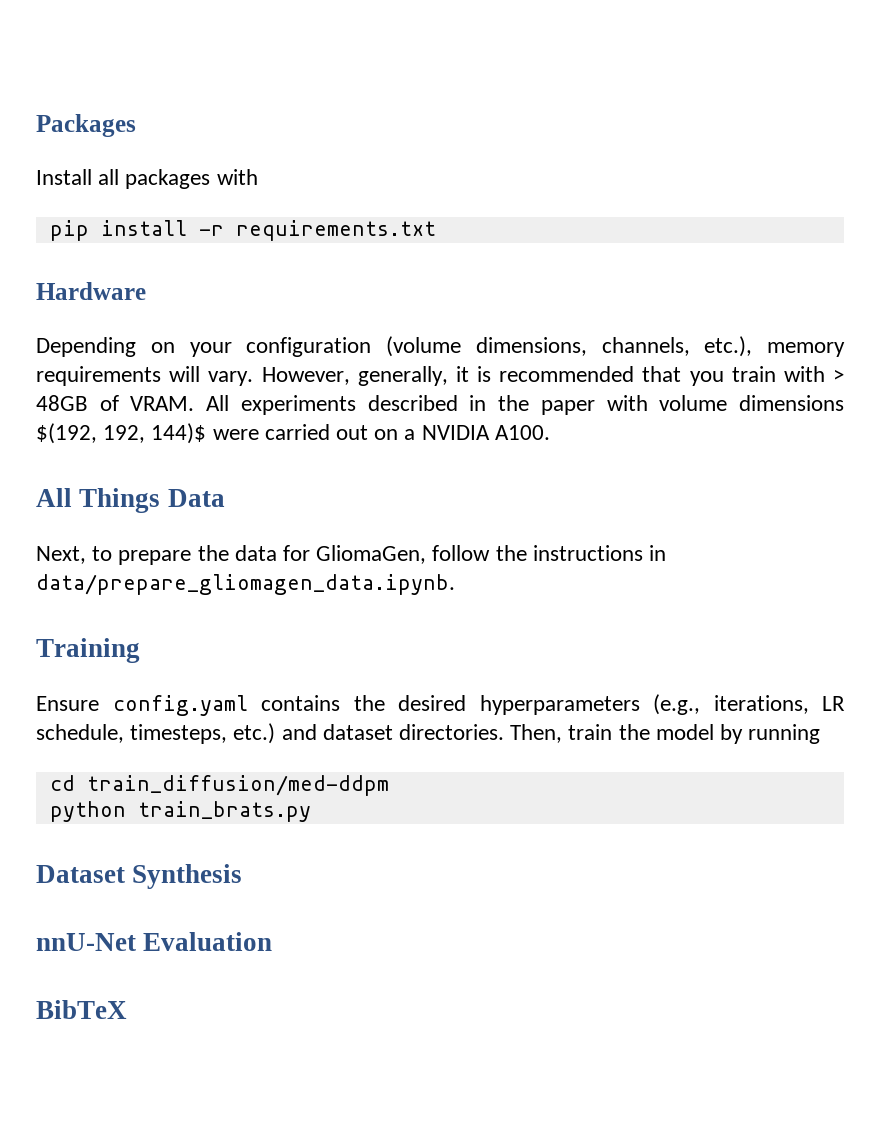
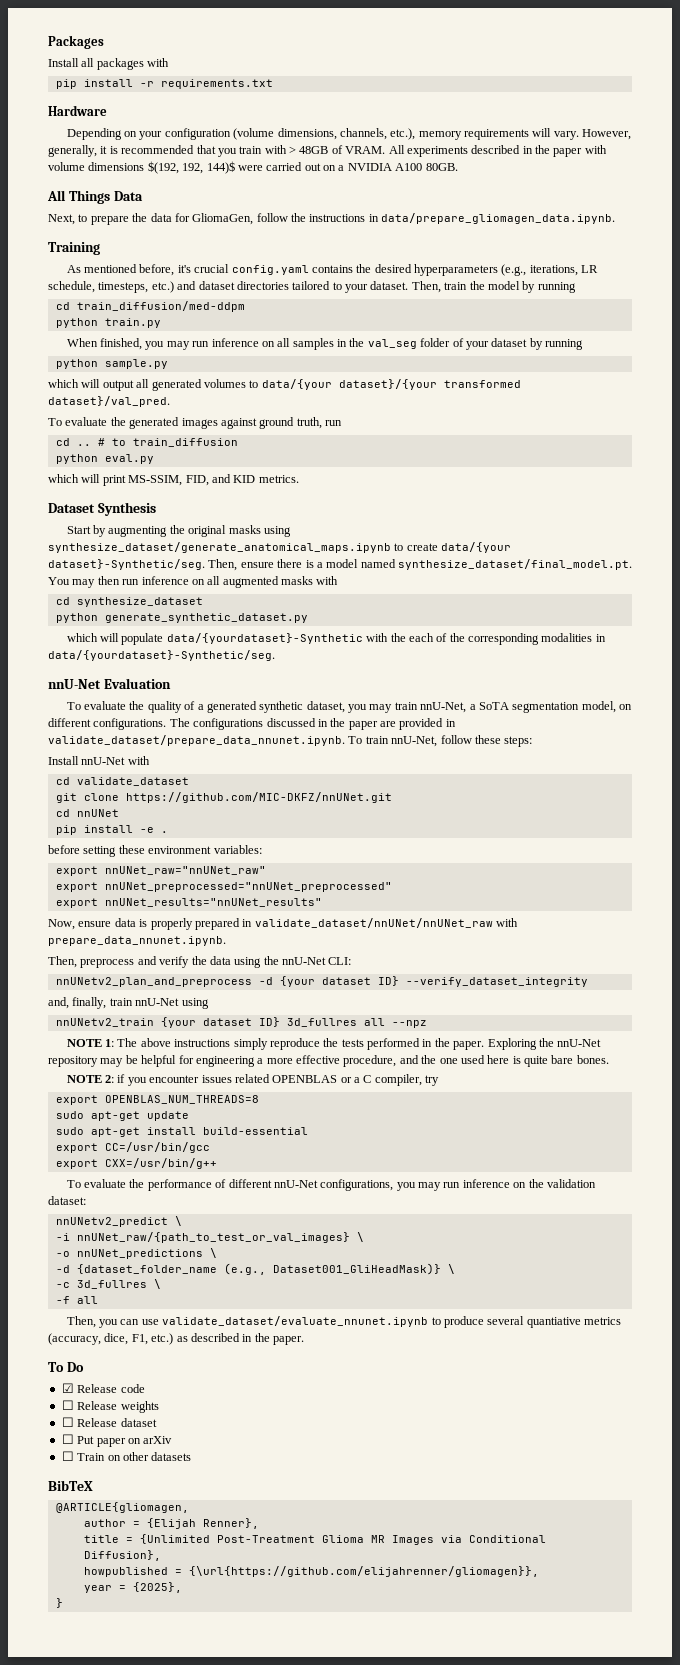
[494,425,550,440] A100. -> [395,163,458,171] A100 80GB.
[36,696,99,711] Ensure -> [66,264,230,276] As mentioned before, it's crucial
[399,724,505,740] directories. -> [236,281,409,293] directories tailored to your dataset.
[137,801,311,822] [36,864,243,889] [36,932,273,951] [36,1000,127,1019] train_brats.py // Dataset Synthesis // nnU-Net Evaluation // BibTeX -> [104,318,161,328] [66,338,584,350] [55,359,168,369] [48,379,521,391] [48,396,170,407] [48,417,342,429] [55,438,238,447] [55,454,154,464] [48,474,299,486] [48,502,156,516] [66,525,291,537] [48,542,512,553] [48,559,632,571] [48,576,339,588] [55,597,203,607] [55,613,308,623] [66,633,606,645] [48,650,275,661] [48,678,171,689] [66,701,633,713] [48,718,456,730] [48,735,533,747] [48,756,150,765] [55,777,189,786] [55,792,392,803] [55,809,119,817] [55,825,168,835] [48,845,262,857] [55,866,266,876] [55,882,392,892] [55,898,322,908] [48,918,518,930] [48,936,226,946] [48,956,352,968] [55,976,588,987] [48,997,209,1009] [55,1017,427,1028] [66,1038,602,1050] [48,1055,609,1067] [66,1074,440,1086] [55,1095,259,1105] [55,1111,189,1121] [55,1127,308,1137] [55,1142,210,1153] [55,1158,217,1169] [66,1179,596,1191] [48,1196,86,1205] [55,1216,182,1227] [55,1232,364,1243] [55,1248,217,1259] [55,1263,455,1275] [55,1279,161,1289] [55,1296,98,1304] [66,1316,622,1328] [48,1333,304,1345] [48,1362,84,1372] [61,1383,145,1393] [61,1400,159,1413] [61,1417,157,1427] [61,1434,173,1447] [61,1451,192,1461] [48,1480,93,1491] [55,1502,189,1513] [83,1518,259,1529] [83,1534,546,1545] [83,1550,161,1561] [83,1566,539,1577] [83,1582,182,1593] [55,1598,63,1608] train.py // When finished, you may run inference on all samples in the val_seg folder of your dataset by running // python sample.py // which will output all generated volumes to data/{your dataset}/{your transformed dataset}/val_pred. // To evaluate the generated images against ground truth, run // cd .. # to train_diffusion // python eval.py // which will print MS-SSIM, FID, and KID metrics. // Dataset Synthesis // Start by augmenting the original masks using synthesize_dataset/generate_anatomical_maps.ipynb to create data/{your dataset}-Synthetic/seg. Then, ensure there is a model named synthesize_dataset/final_model.pt. You may then run inference on all augmented masks with // cd synthesize_dataset // python generate_synthetic_dataset.py // which will populate data/{yourdataset}-Synthetic with the each of the corresponding modalities in data/{yourdataset}-Synthetic/seg. // nnU-Net Evaluation // To evaluate the quality of a generated synthetic dataset, you may train nnU-Net, a SoTA segmentation model, on different configurations. The configurations discussed in the paper are provided in validate_dataset/prepare_data_nnunet.ipynb. To train nnU-Net, follow these steps: // Install nnU-Net with // cd validate_dataset // git clone https://github.com/MIC-DKFZ/nnUNet.git // cd nnUNet // pip install -e . // before setting these environment variables: // export nnUNet_raw="nnUNet_raw" // export nnUNet_preprocessed="nnUNet_preprocessed" // export nnUNet_results="nnUNet_results" // Now, ensure data is properly prepared in validate_dataset/nnUNet/nnUNet_raw with prepare_data_nnunet.ipynb. // Then, preprocess and verify the data using the nnU-Net CLI: // nnUNetv2_plan_and_preprocess -d {your dataset ID} --verify_dataset_integrity // and, finally, train nnU-Net using // nnUNetv2_train {your dataset ID} 3d_fullres all --npz // NOTE 1: The above instructions simply reproduce the tests performed in the paper. Exploring the nnU-Net repository may be helpful for engineering a more effective procedure, and the one used here is quite bare bones. // NOTE 2: if you encounter issues related OPENBLAS or a C compiler, try // export OPENBLAS_NUM_THREADS=8 // sudo apt-get update // sudo apt-get install build-essential // export CC=/usr/bin/gcc // export CXX=/usr/bin/g++ // To evaluate the performance of different nnU-Net configurations, you may run inference on the validation dataset: // nnUNetv2_predict \ // -i nnUNet_raw/{path_to_test_or_val_images} \ // -o nnUNet_predictions \ // -d {dataset_folder_name (e.g., Dataset001_GliHeadMask)} \ // -c 3d_fullres \ // -f all // Then, you can use validate_dataset/evaluate_nnunet.ipynb to produce several quantiative metrics (accuracy, dice, F1, etc.) as described in the paper. // To Do // ☑ Release code // ☐ Release weights // ☐ Release dataset // ☐ Put paper on arXiv // ☐ Train on other datasets // BibTeX // @ARTICLE{gliomagen, // author = {Elijah Renner}, // title = {Unlimited Post-Treatment Glioma MR Images via Conditional Diffusion}, // howpublished = {\url{https://github.com/elijahrenner/gliomagen}}, // year = {2025}, // }

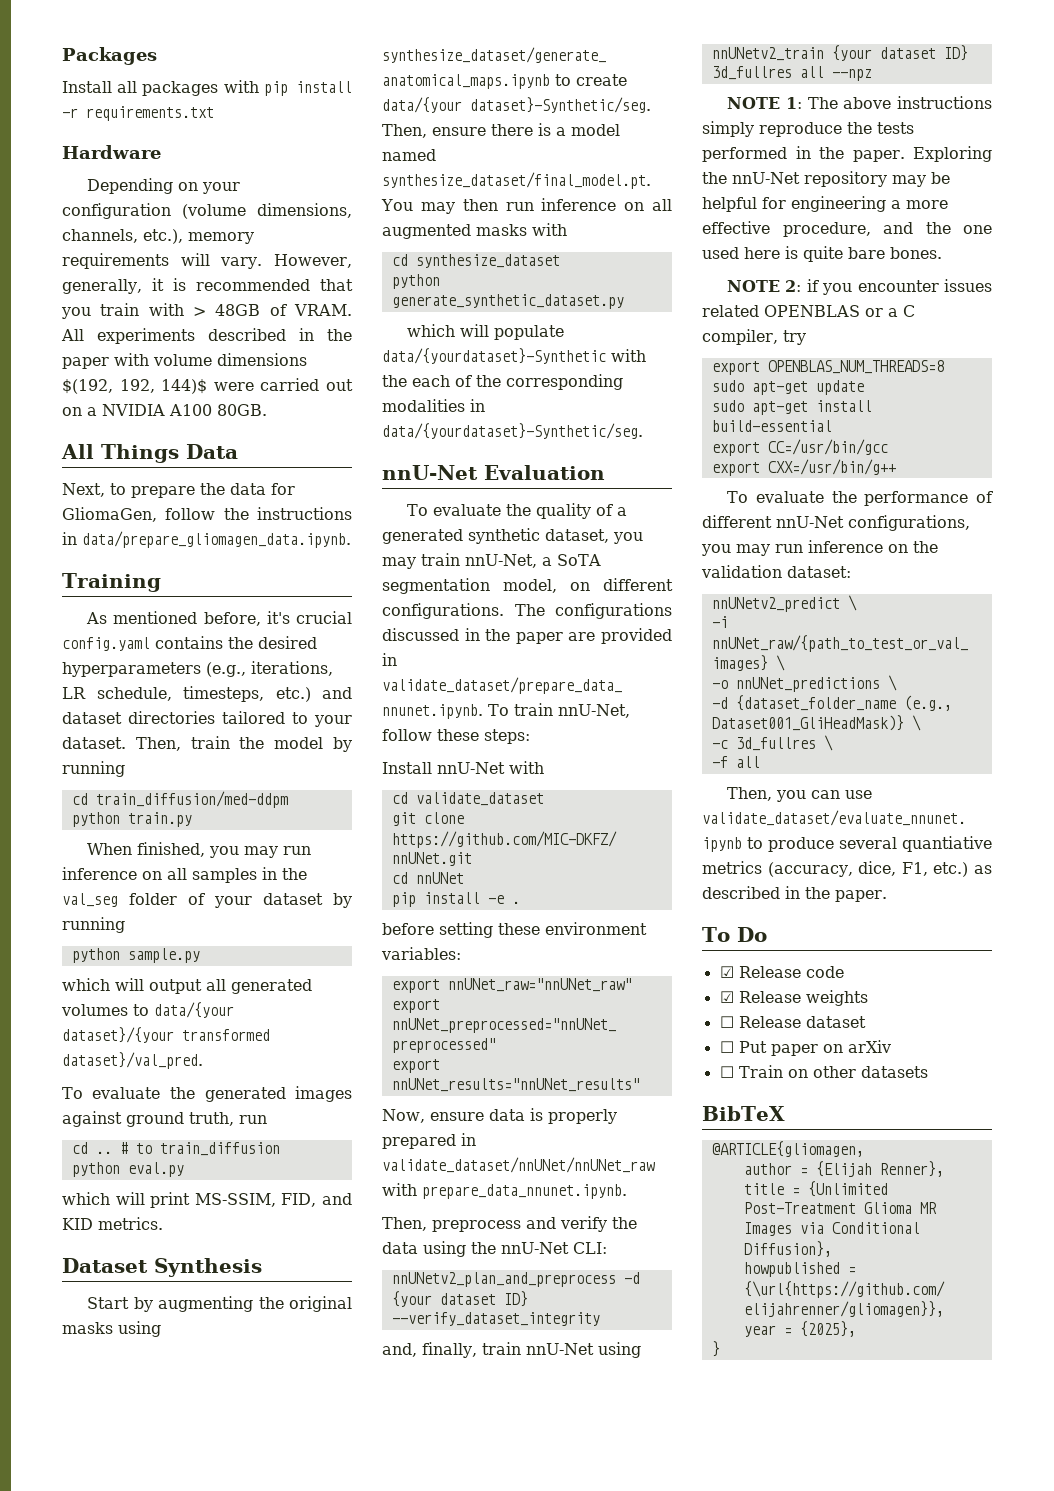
(170, 62) // -> (259, 86) none
[61,1400,74,1410] ☐ -> [719,991,734,1003] ☑

